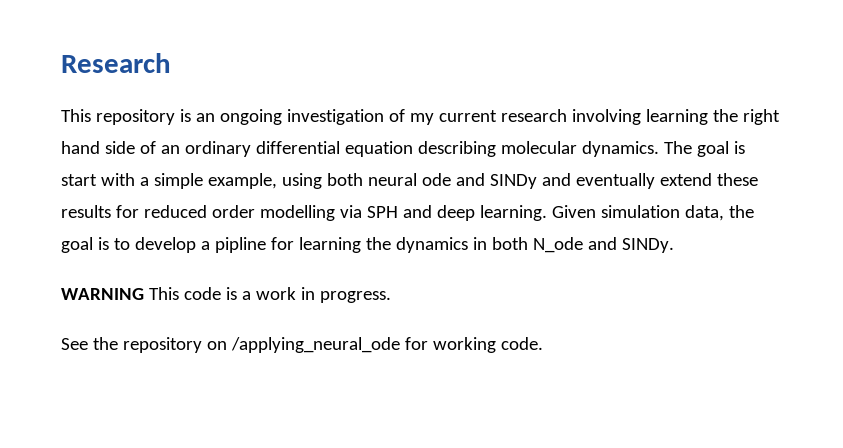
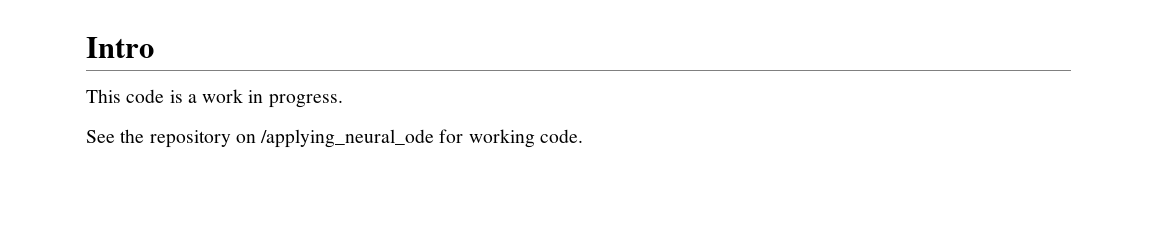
[61,53,171,73] [61,109,780,125] [61,141,745,157] [61,173,758,189] [61,205,754,221] [61,237,674,253] [61,287,179,300] Research // This repository is an ongoing investigation of my current research involving learning the right hand side of an ordinary differential equation describing molecular dynamics. The goal is start with a simple example, using both neural ode and SINDy and eventually extend these results for reduced order modelling via SPH and deep learning. Given simulation data, the goal is to develop a pipline for learning the dynamics in both N_ode and SINDy. // WARNING This -> [86,37,154,58] [86,89,121,103] Intro // This

